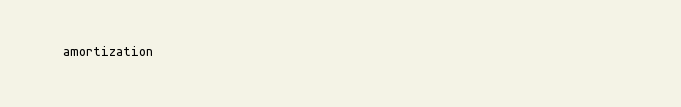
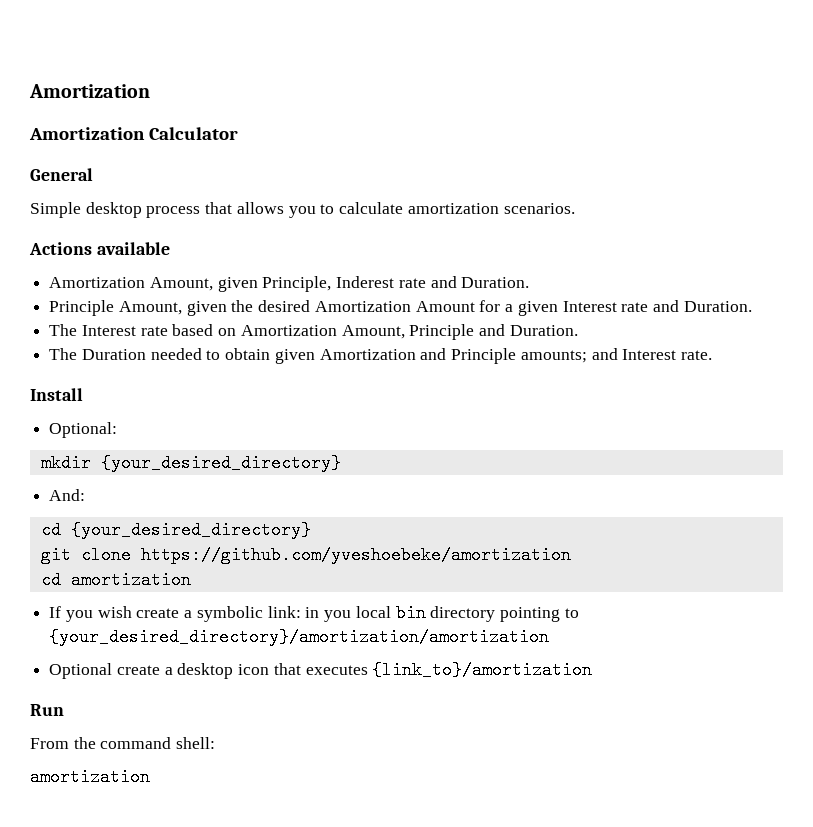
(63, 51) none -> [29,84,150,98] [29,127,238,140] [30,168,93,181] [30,202,575,218] [29,242,170,255] [49,276,530,292] [49,300,752,316] [49,324,578,340] [49,348,712,364] [30,388,83,401] [49,422,118,438] [40,454,341,472] [49,489,86,501] [40,521,311,539] [40,546,571,564] [40,571,191,589] [49,604,579,622] [49,628,550,646] [49,661,593,679] [30,704,64,716] [30,737,216,749] Amortization // Amortization Calculator // General // Simple desktop process that allows you to calculate amortization scenarios. // Actions available // Amortization Amount, given Principle, Inderest rate and Duration. // Principle Amount, given the desired Amortization Amount for a given Interest rate and Duration. // The Interest rate based on Amortization Amount, Principle and Duration. // The Duration needed to obtain given Amortization and Principle amounts; and Interest rate. // Install // Optional: // mkdir {your_desired_directory} // And: // cd {your_desired_directory} // git clone https://github.com/yveshoebeke/amortization // cd amortization // If you wish create a symbolic link: in you local bin directory pointing to {your_desired_directory}/amortization/amortization // Optional create a desktop icon that executes {link_to}/amortization // Run // From the command shell: //

